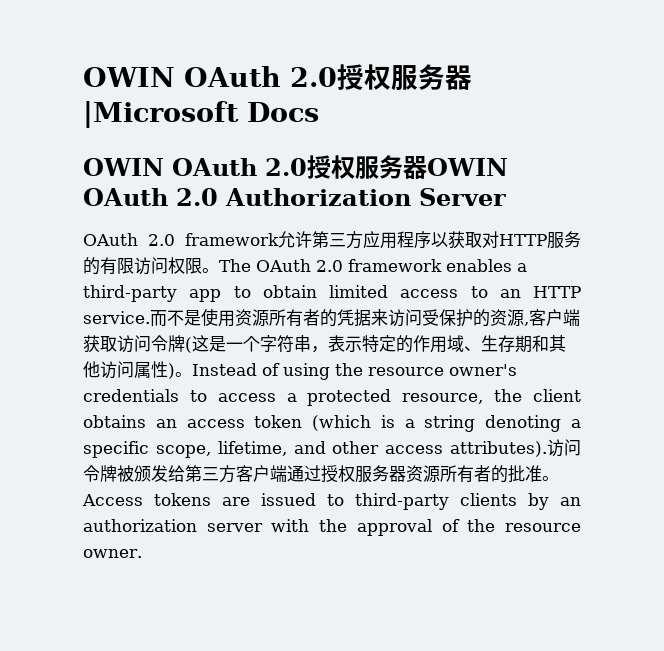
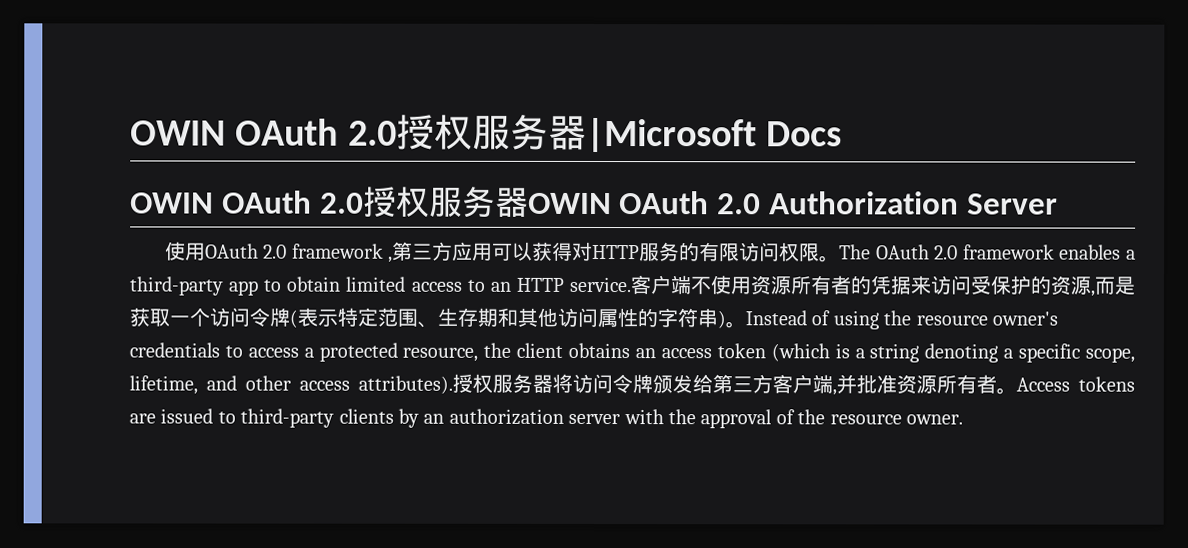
[83,231,312,248] OAuth 2.0 framework允许 -> [164,241,394,263] 使用OAuth 2.0 framework ,
[397,231,482,249] 程序以获取 -> [492,241,574,261] 可以获得
[150,310,201,327] 而不是 -> [629,275,711,295] 客户端不
[529,309,580,326] [83,335,464,353] 客户端获取访问令牌(这是一个字符串，表示特定的作用域 -> [1094,276,1135,295] [129,307,418,328] 而是获取一个访问令牌(表示特定范围
(168, 369) none -> [637,308,718,328] 的字符串
[547,439,581,457] [83,465,134,482] 访问令牌被 -> [452,373,653,394] 授权服务器将访问令牌
[287,465,542,483] 通过授权服务器资源所有者的批准 -> [832,374,997,396] ,并批准资源所有者

